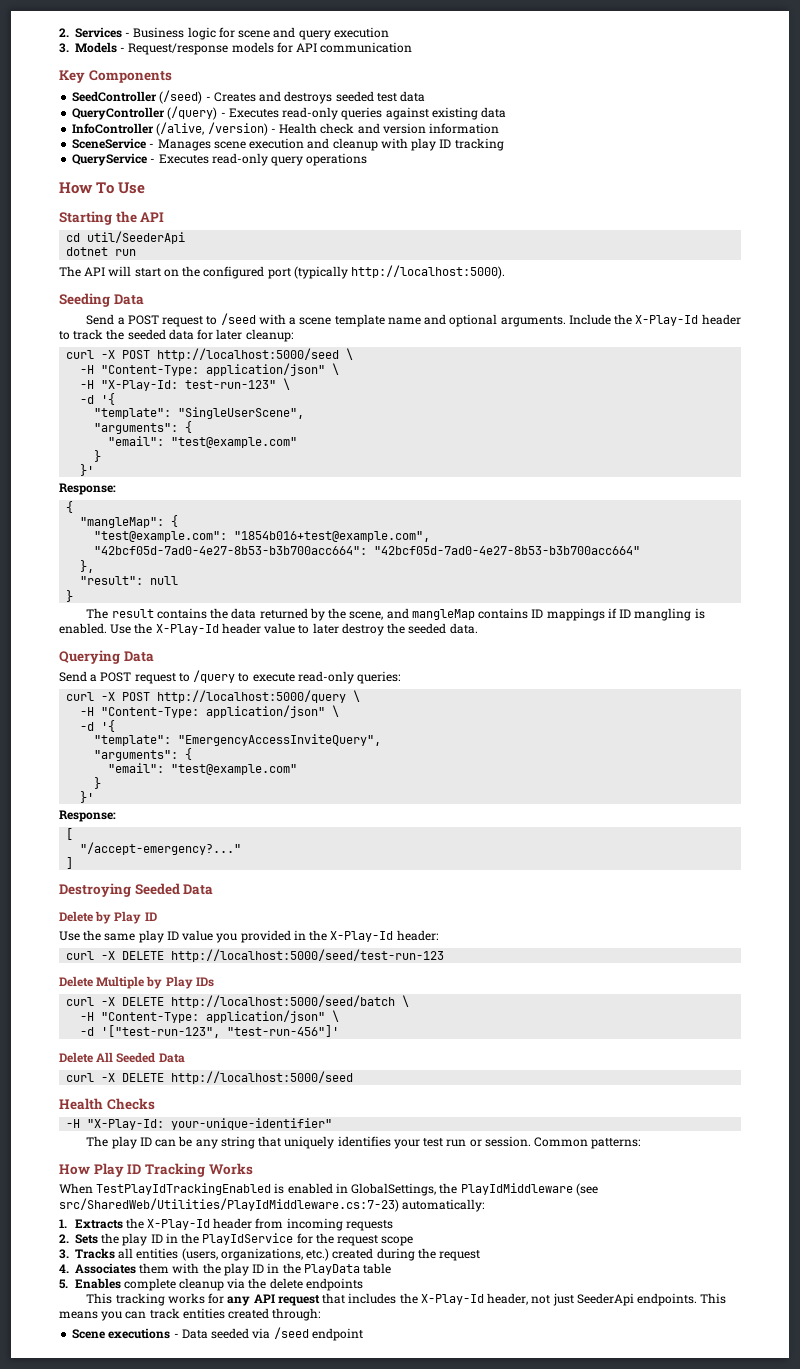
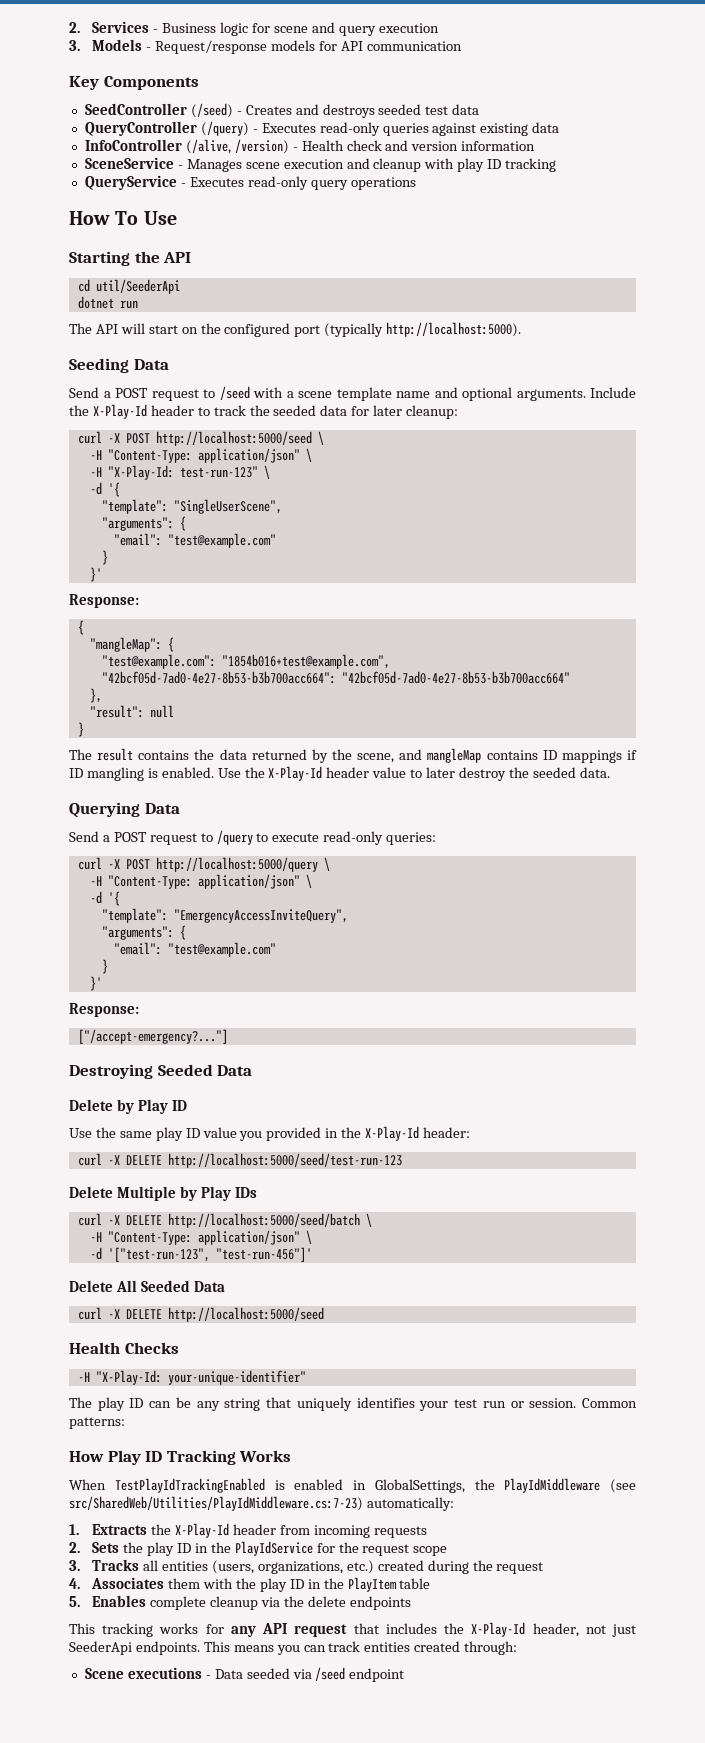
[66,828,74,840] [80,842,242,855] [66,857,74,869] [ // "/accept-emergency?..." // ] -> [77,1029,228,1044] ["/accept-emergency?..."]
[303,1264,360,1275] PlayData -> [347,1577,397,1592] PlayItem

